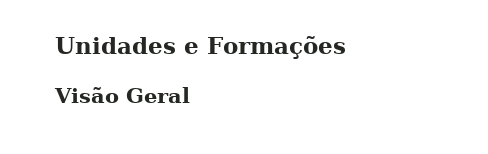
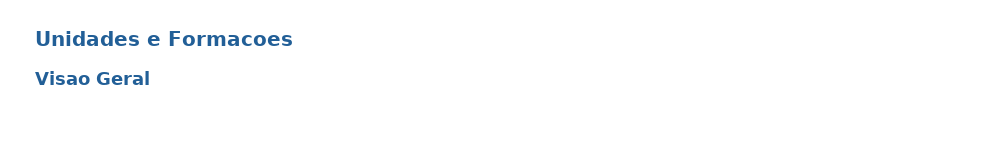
[207,36,346,59] [54,87,119,103] Formações // Visão -> [168,31,293,46] [35,71,90,85] Formacoes // Visao

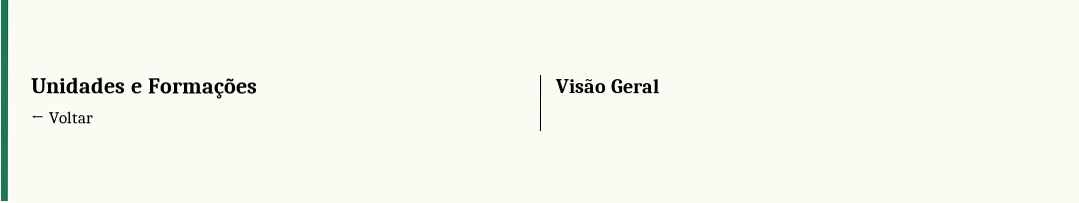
[168,31,293,46] [35,71,90,85] Formacoes // Visao -> [147,78,258,99] [30,111,93,124] [555,79,607,94] Formações // ← Voltar // Visão

